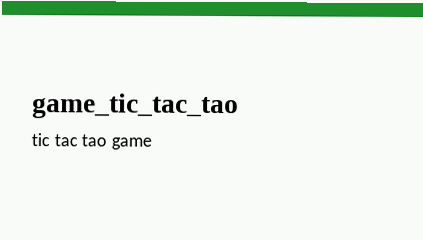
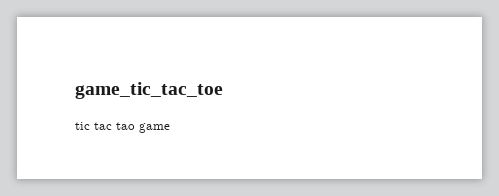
[32,93,239,120] game_tic_tac_tao -> [75,82,223,99] game_tic_tac_toe

